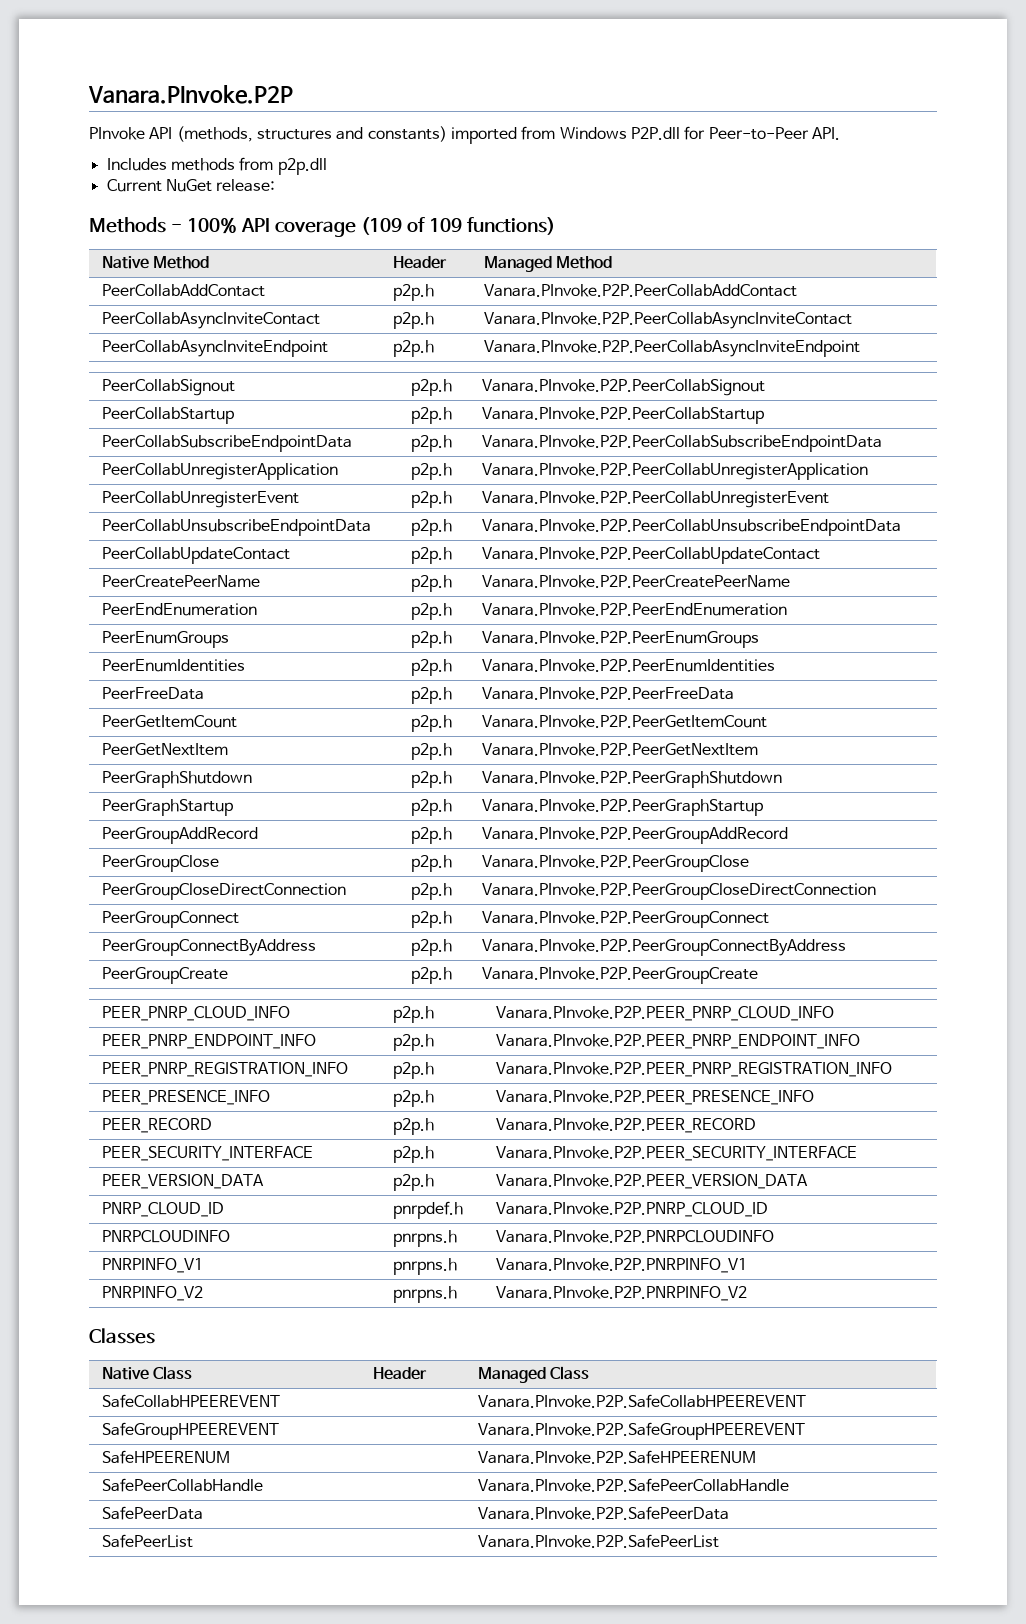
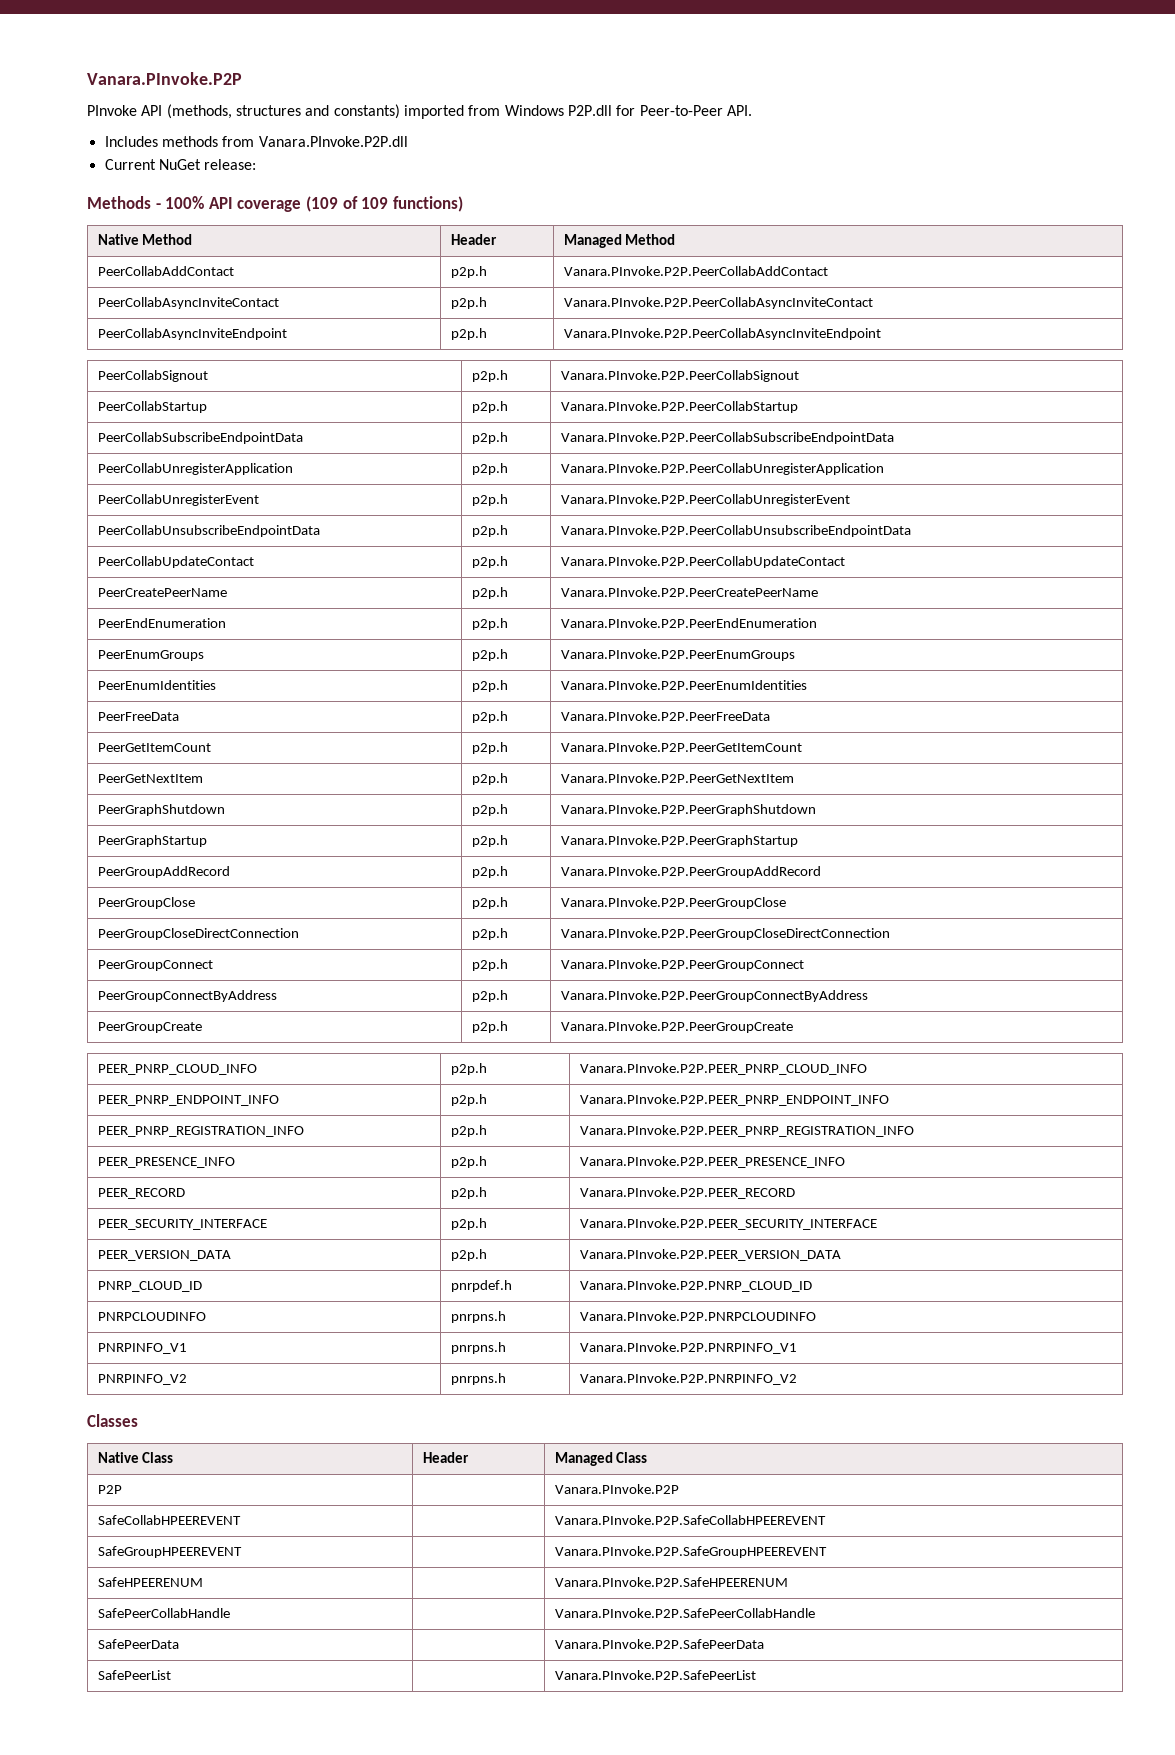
[277,158,327,175] p2p.dll -> [258,136,408,147] Vanara.PInvoke.P2P.dll
(589, 1373) none -> [97,1485,122,1494] [554,1484,679,1494] // P2P | | Vanara.PInvoke.P2P

